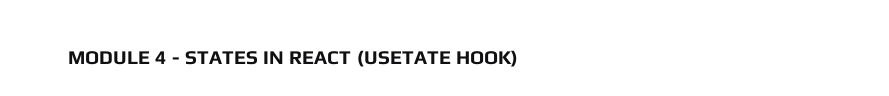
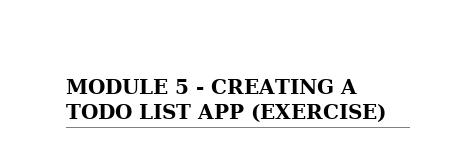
[155,50,518,67] 4 - STATES IN REACT (USETATE HOOK) -> [175,79,357,94] [66,104,386,122] 5 - CREATING A TODO LIST APP (EXERCISE)

